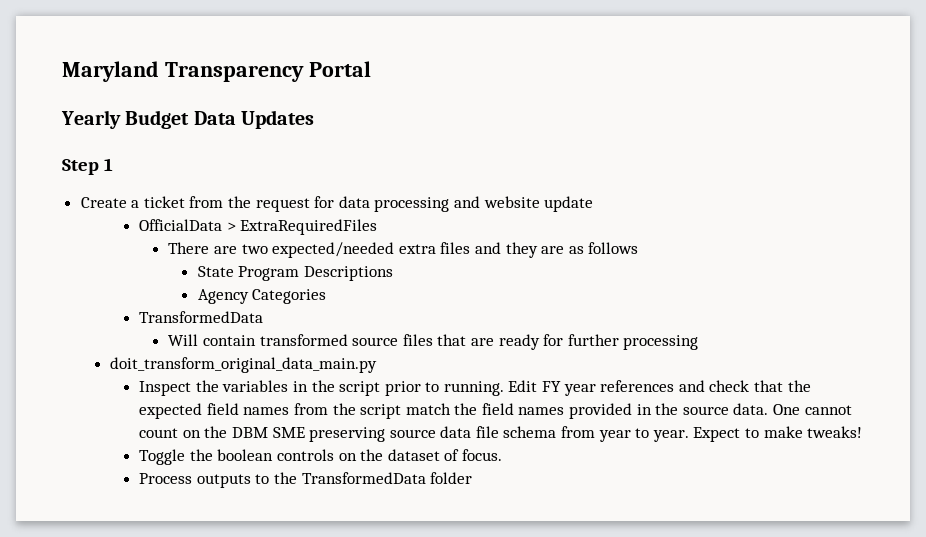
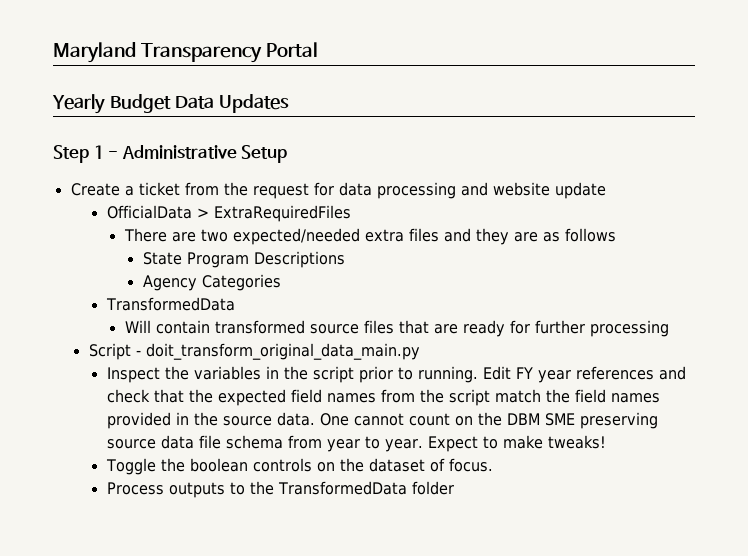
(113, 164) none -> [108,145,288,163] - Administrative Setup
(699, 342) none -> [88,343,141,360] Script -

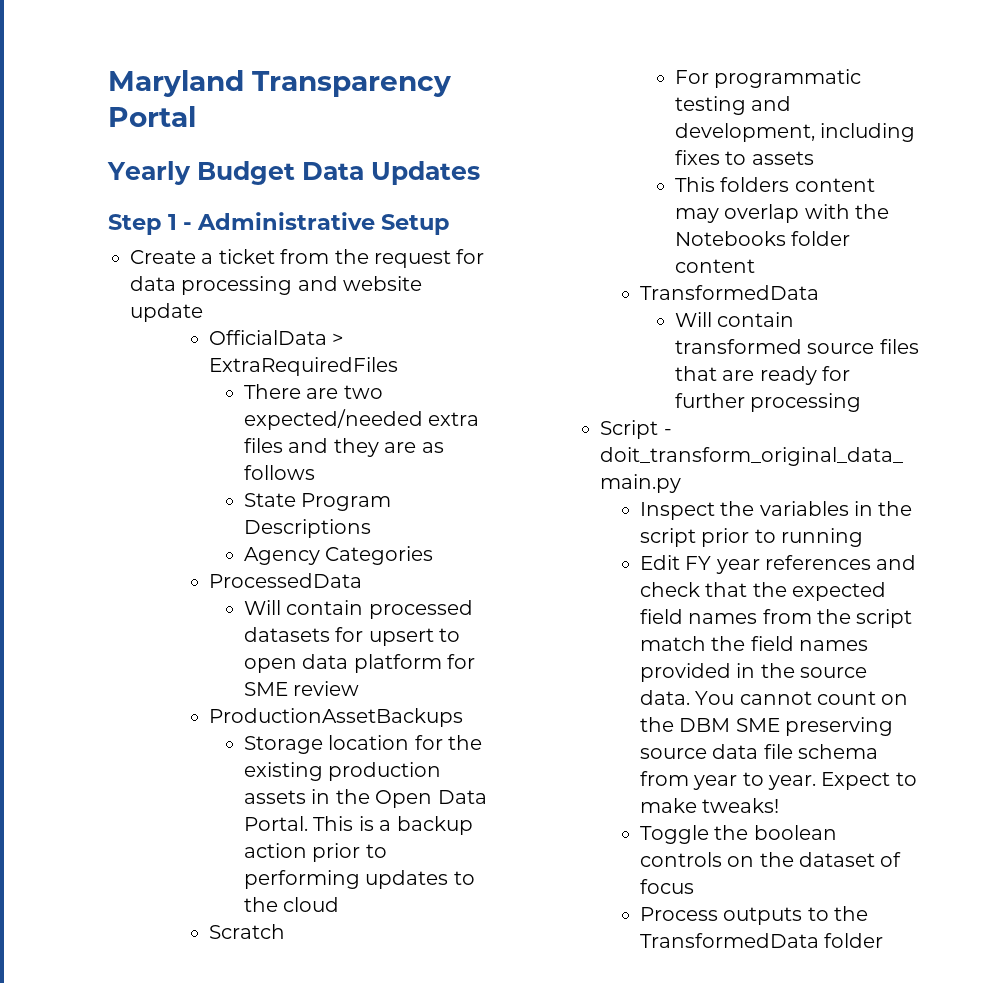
(281, 282) none -> [208,573,362,588] [244,600,473,619] [244,627,461,646] [244,654,476,673] [244,681,360,696] [208,708,463,727] [244,735,483,754] [244,762,442,781] [244,789,487,808] [244,816,473,835] [244,843,387,862] [244,870,475,889] [244,897,340,912] [208,924,285,939] [675,69,862,88] [675,96,792,115] [675,123,916,142] [675,150,814,165] [675,177,875,192] [675,204,890,223] [675,231,851,246] [675,259,755,273] // ProcessedData // Will contain processed datasets for upsert to open data platform for SME review // ProductionAssetBackups // Storage location for the existing production assets in the Open Data Portal. This is a backup action prior to performing updates to the cloud // Scratch // For programmatic testing and development, including fixes to assets // This folders content may overlap with the Notebooks folder content
[417,366,478,383] running. -> [781,528,864,547] running //
[319,413,349,426] One -> [695,691,735,705] You
[448,458,493,472] focus. -> [639,879,694,894] focus

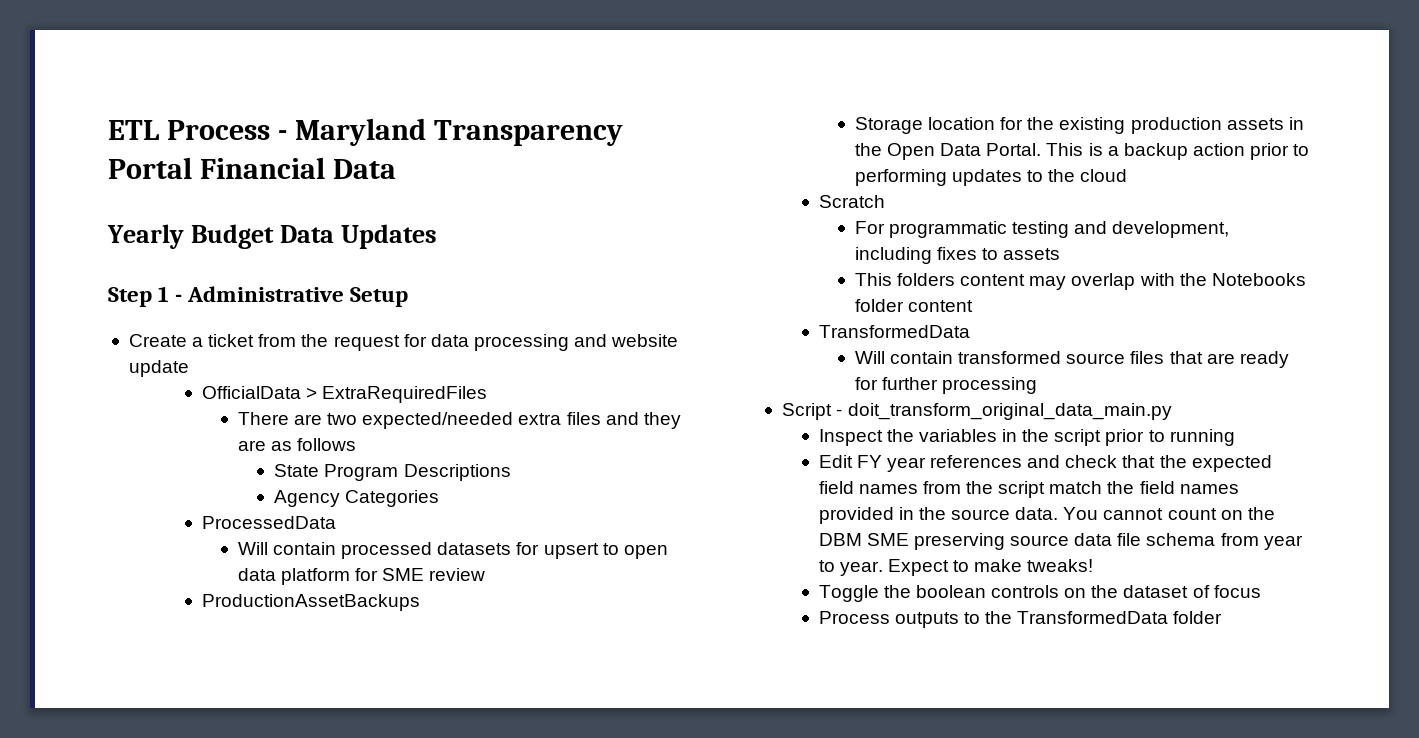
(108, 83) none -> [108,120,288,140] ETL Process -
(196, 116) none -> [200,157,397,179] Financial Data

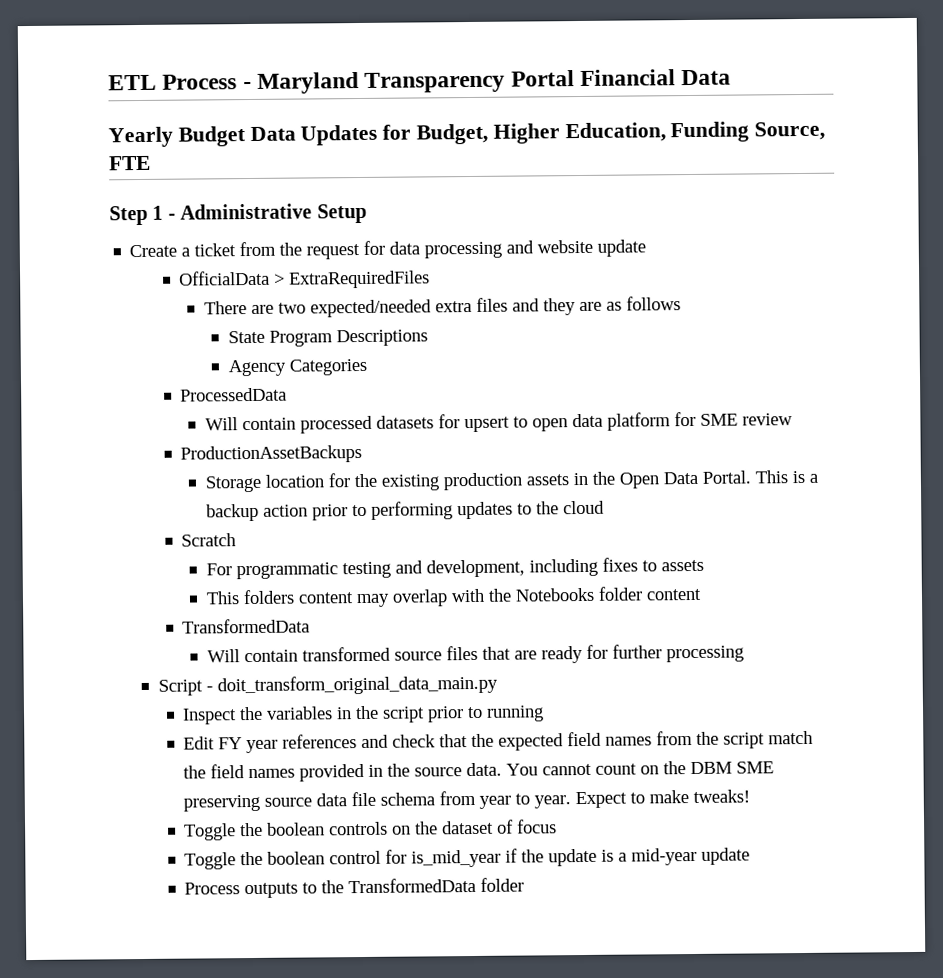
(438, 236) none -> [382,121,826,145] [108,155,151,171] for Budget, Higher Education, Funding Source, FTE
(1261, 591) none -> [184,847,751,870] // Toggle the boolean control for is_mid_year if the update is a mid-year update

